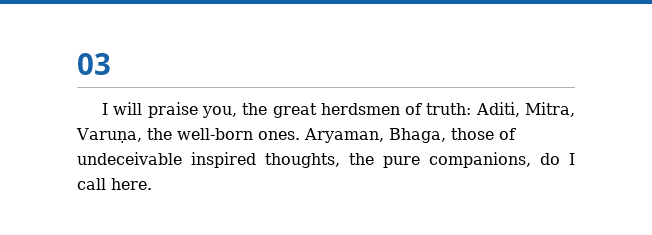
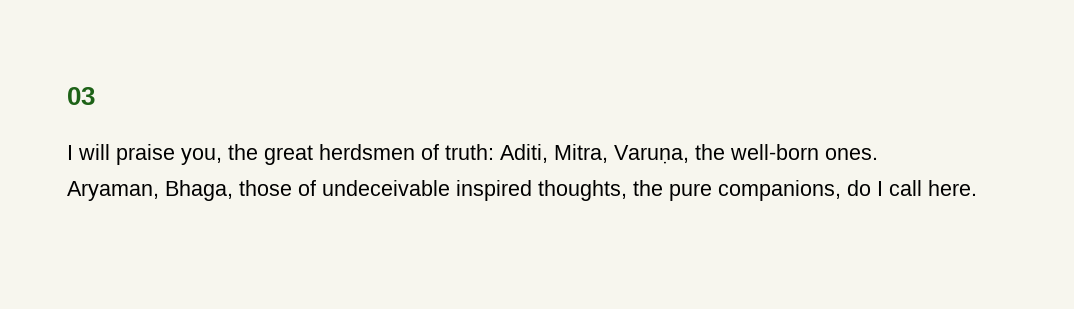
(300, 135) none -> (878, 154) //

